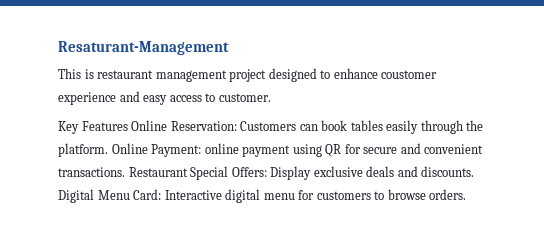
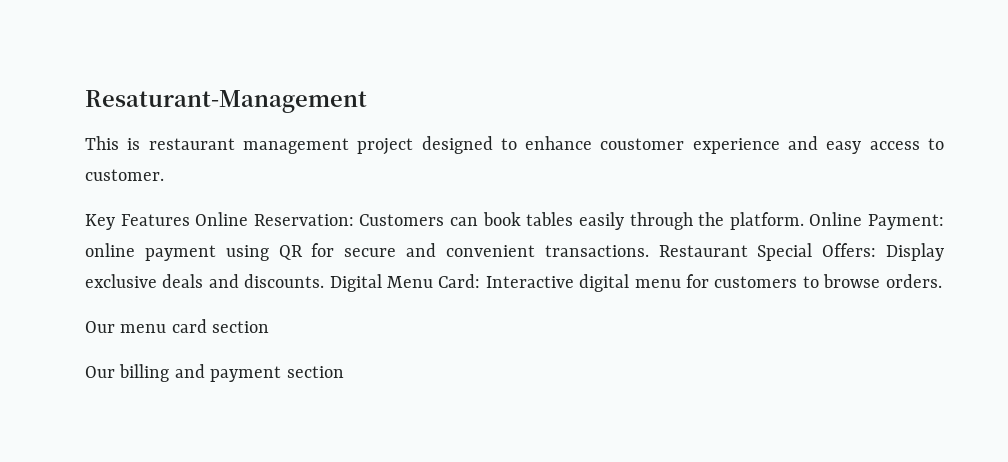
(467, 194) none -> [85,319,270,333] [85,364,344,382] // Our menu card section // Our billing and payment section

